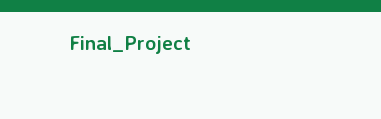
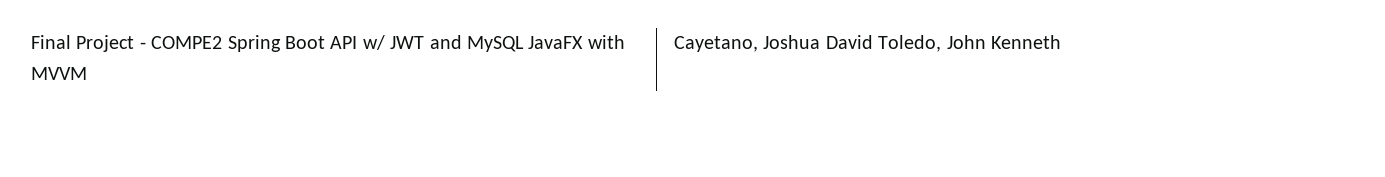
[69,36,191,54] Final_Project -> [31,35,625,52] [31,67,87,80] [674,35,1061,52] Final Project - COMPE2 Spring Boot API w/ JWT and MySQL JavaFX with MVVM // Cayetano, Joshua David Toledo, John Kenneth

